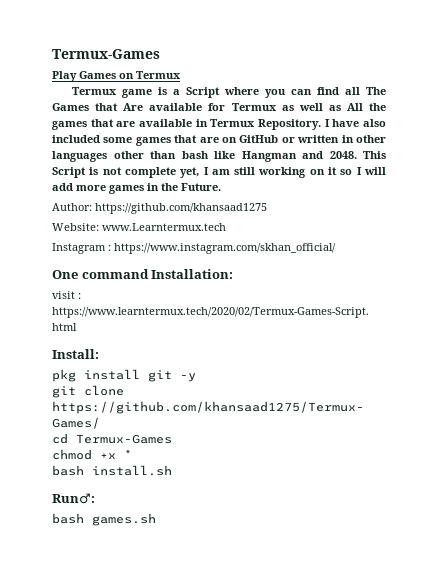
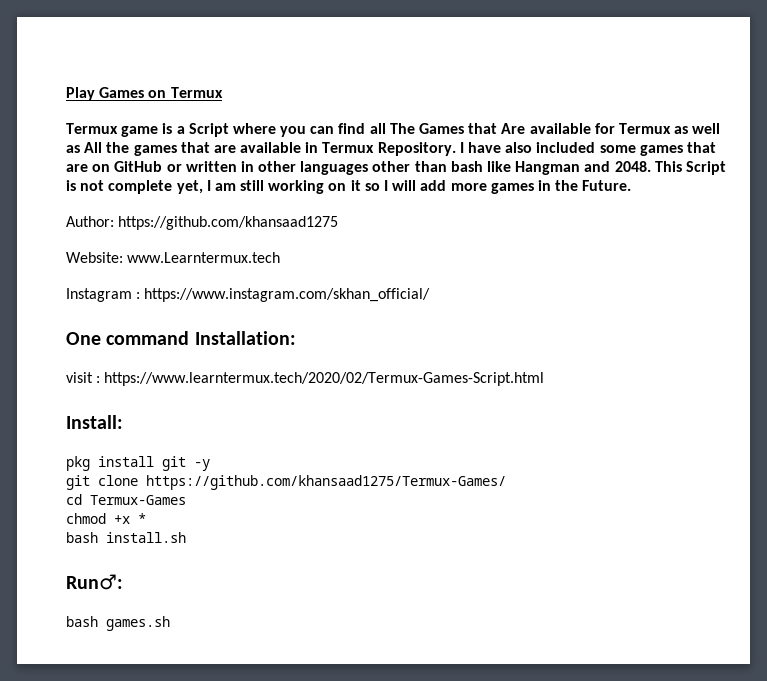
[52,49,160,59] Termux-Games // -> (66, 94) none

